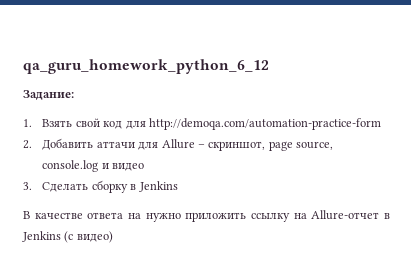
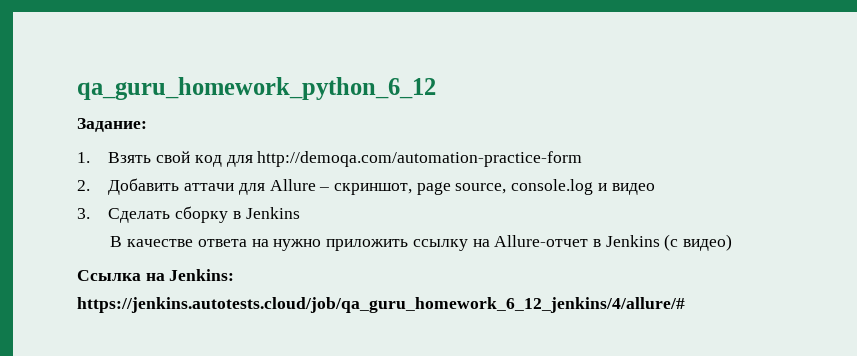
(113, 237) none -> [77,269,235,281] [77,297,685,313] // Ссылка на Jenkins: https://jenkins.autotests.cloud/job/qa_guru_homework_6_12_jenkins/4/allure/#

